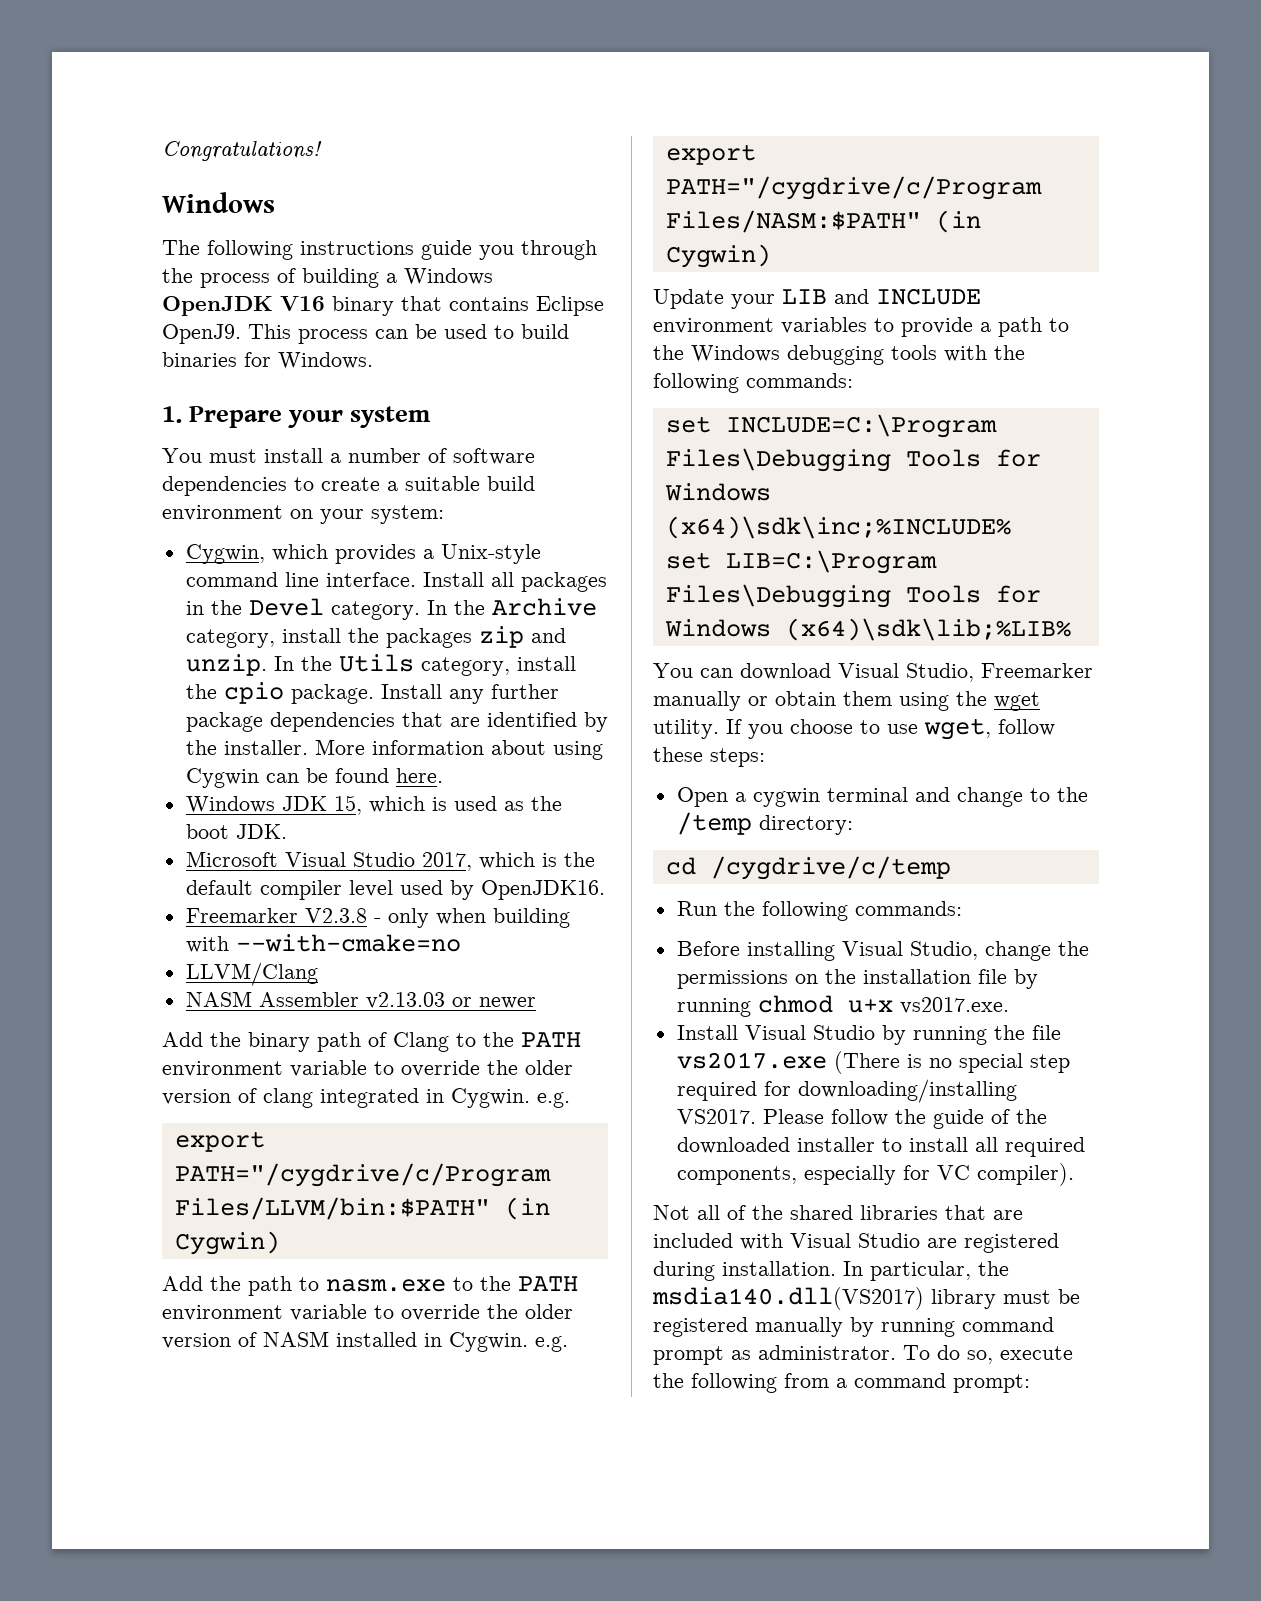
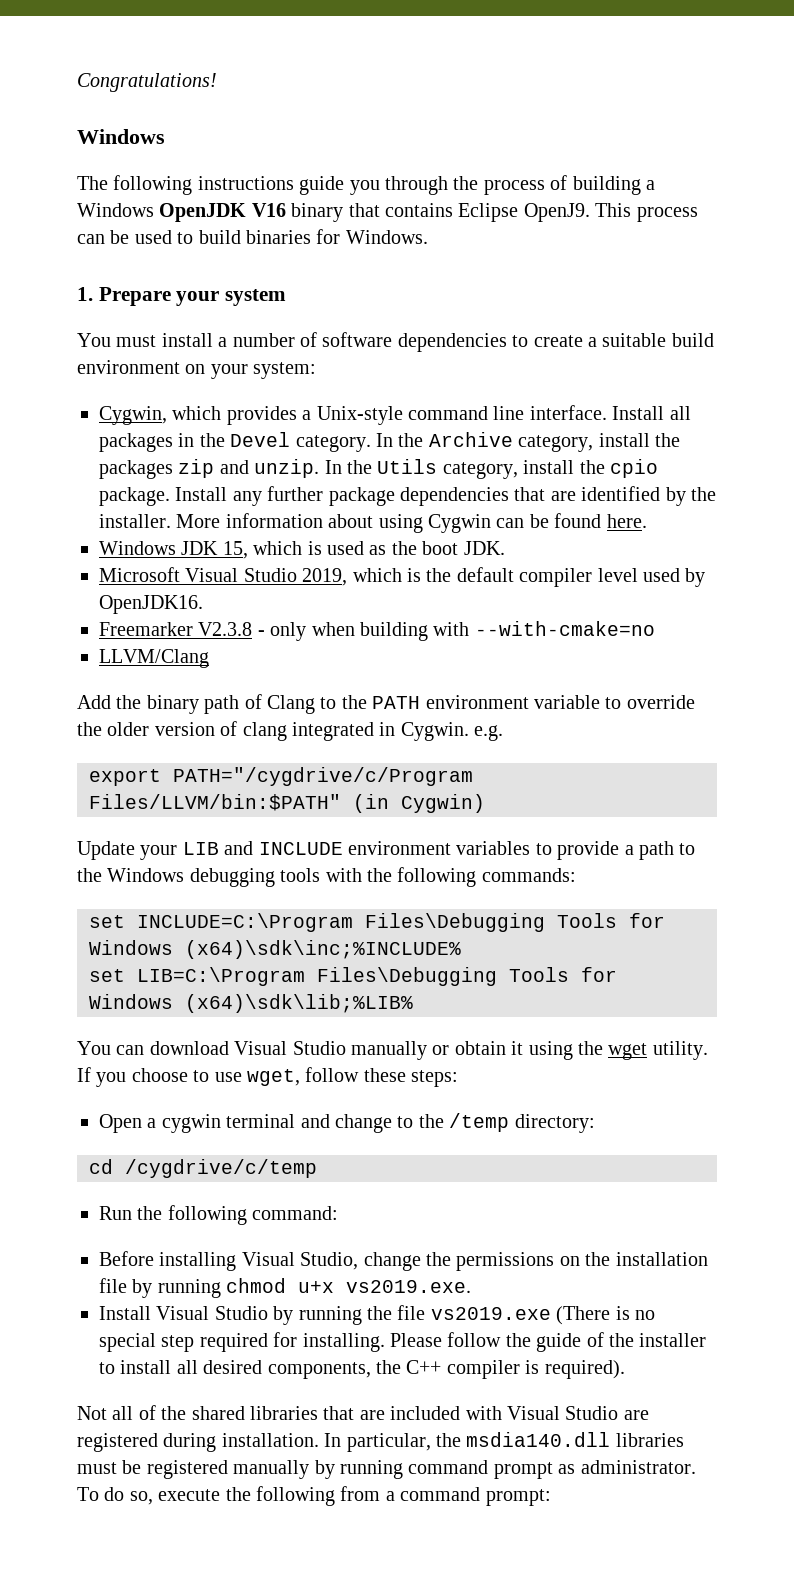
[421,852,472,871] 2017, -> [302,568,348,586] 2019,
[185,991,536,1009] // NASM Assembler v2.13.03 or newer -> (209, 658) none
[162,1276,578,1296] [162,1304,573,1321] [162,1331,568,1352] [665,144,756,165] [665,176,1042,200] [665,210,981,233] [665,244,771,268] // Add the path to nasm.exe to the PATH environment variable to override the older version of NASM installed in Cygwin. e.g. // export PATH="/cygdrive/c/Program Files/NASM:$PATH" (in Cygwin) -> (485, 803) none
[906,663,1093,682] Studio, Freemarker -> [292,1041,346,1055] Studio
[843,691,892,706] them -> [511,1041,524,1055] it
[854,901,962,916] commands: -> [252,1206,339,1220] command:
[899,997,1009,1014] vs2017.exe. -> [346,1280,472,1293] vs2019.exe.
[676,1052,827,1069] vs2017.exe -> [430,1307,551,1320] vs2019.exe
[797,1079,1017,1103] [676,1109,756,1124] downloading/installing VS2017. -> [302,1333,385,1352] installing.
[676,1137,790,1154] downloaded -> (634, 1340) none
[1004,1137,1085,1157] [676,1163,1074,1186] required components, especially for VC compiler). -> [203,1360,625,1379] desired components, the C++ compiler is required).
[652,1287,996,1310] msdia140.dll(VS2017) library -> [466,1432,684,1447] msdia140.dll libraries

